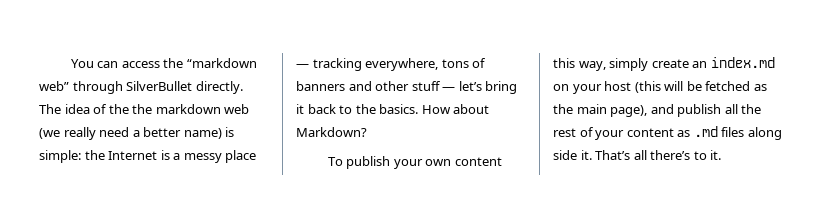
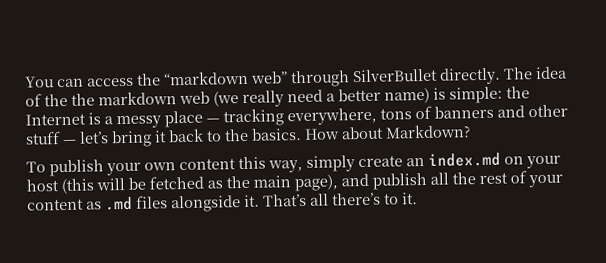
[747,127,782,140] [553,150,577,160] along side -> [171,195,241,213] alongside

